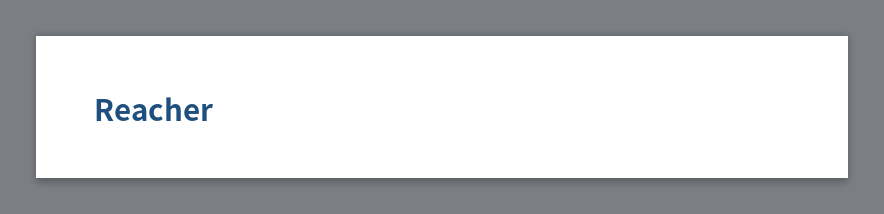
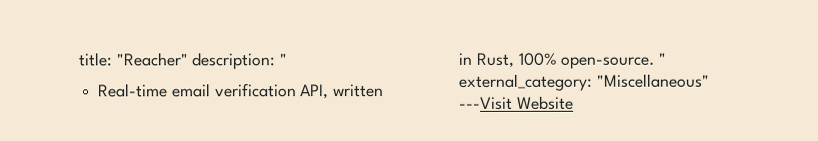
[94,97,213,121] Reacher -> [78,52,288,70] [98,83,385,100] [458,52,667,69] [459,73,710,91] [459,95,574,110] title: "Reacher" description: " // Real-time email verification API, written in Rust, 100% open-source. " external_category: "Miscellaneous" ---Visit Website

